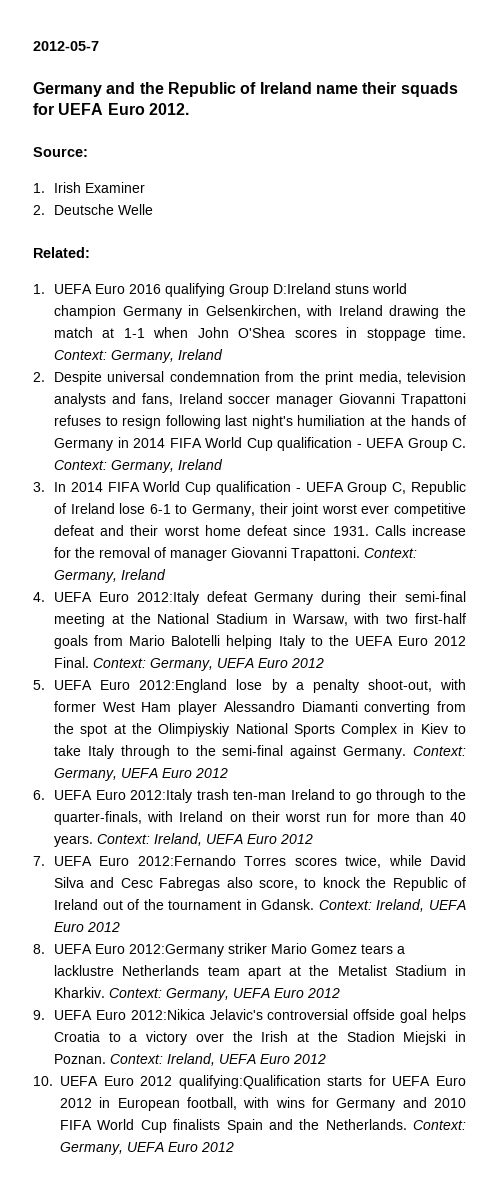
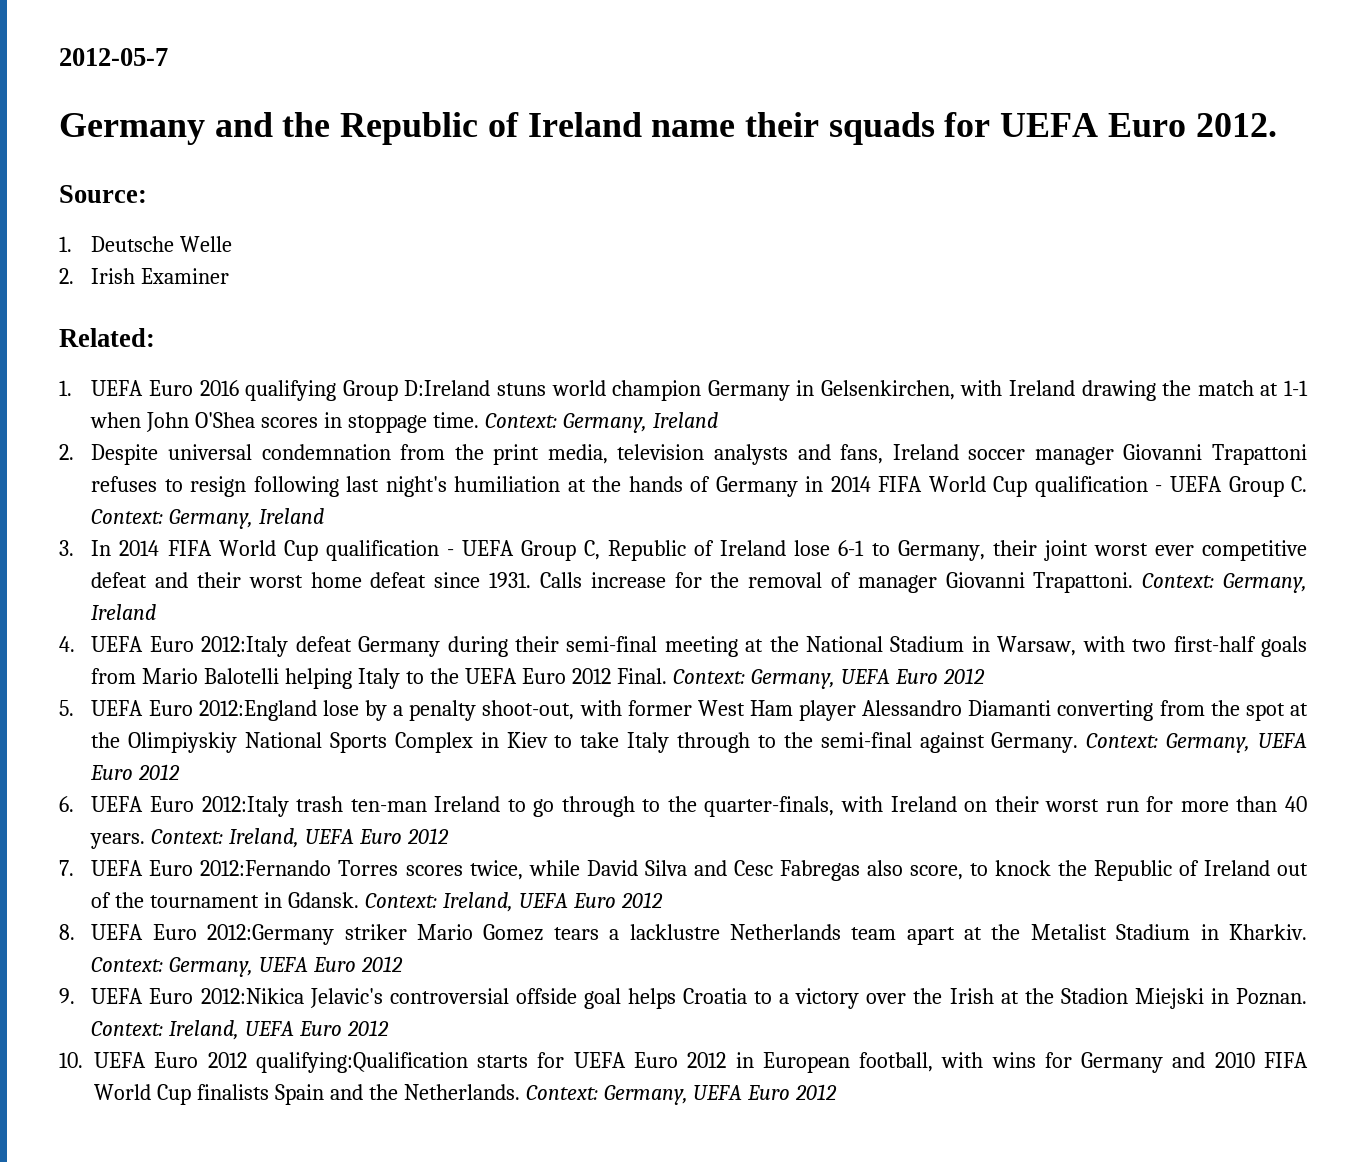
(45, 188) none -> [91,236,233,252] [59,268,74,284] Deutsche Welle // 2.
[33,204,153,215] // 2. Deutsche Welle -> (230, 276) none

